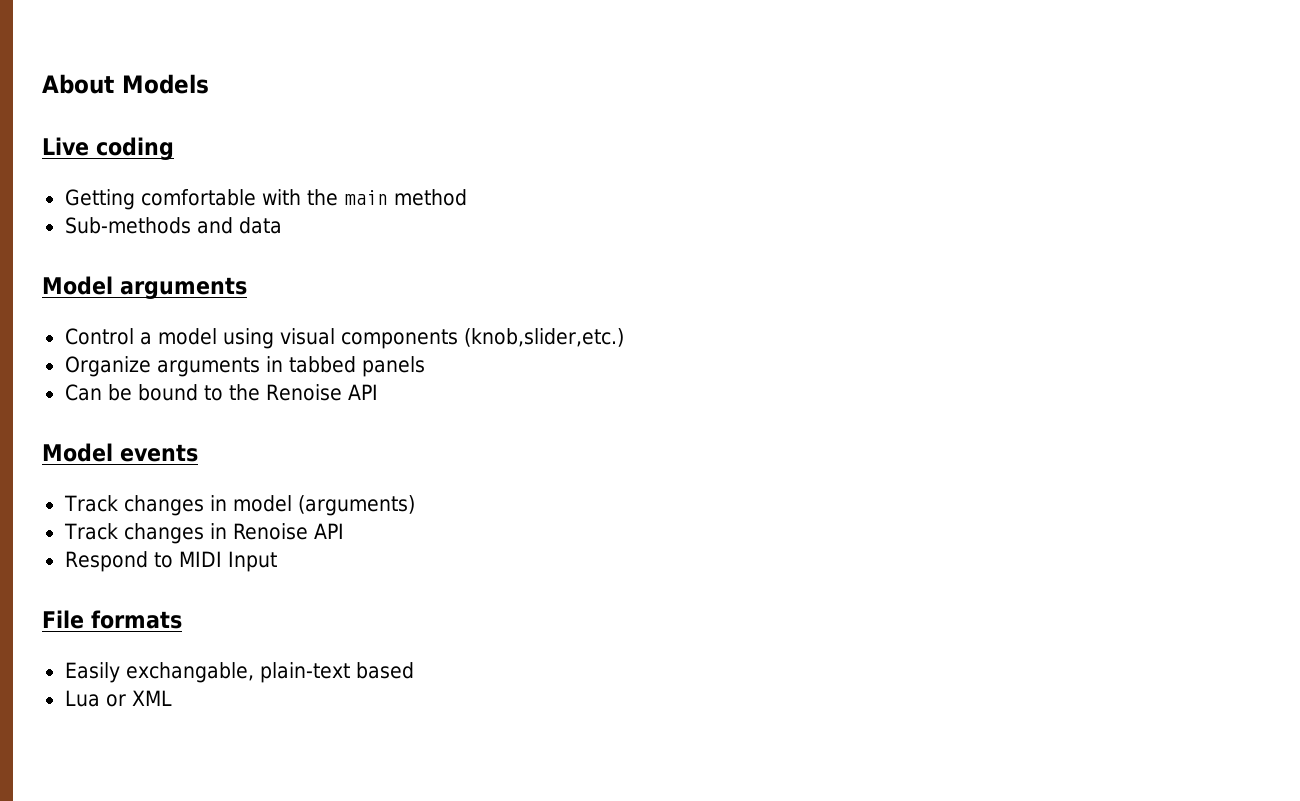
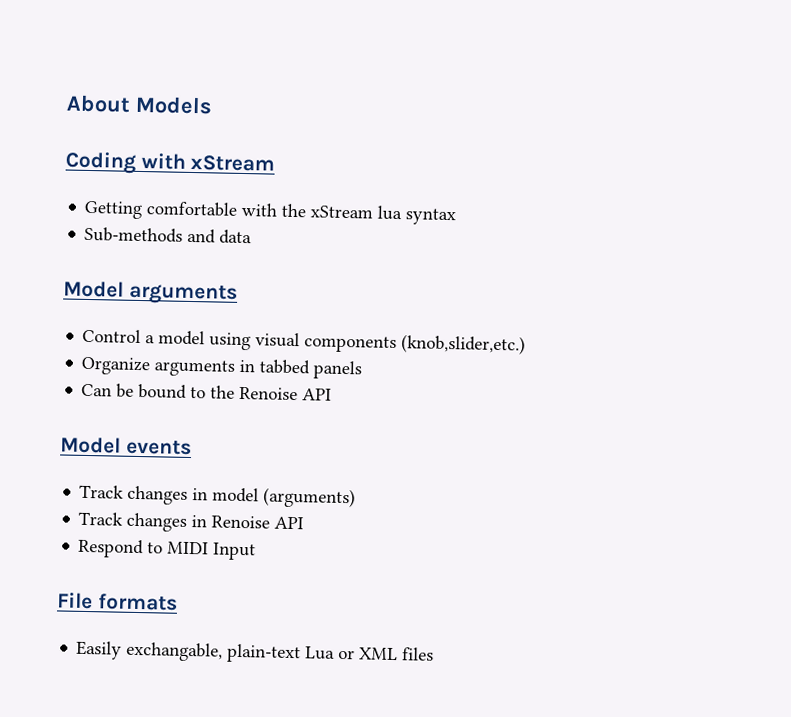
[42,137,174,160] Live coding -> [65,151,276,174] Coding with xStream
[343,189,467,206] main method -> [310,205,457,226] xStream lua syntax
[355,662,414,679] based // -> (302, 653) none
(172, 698) none -> [402,647,435,661] files

